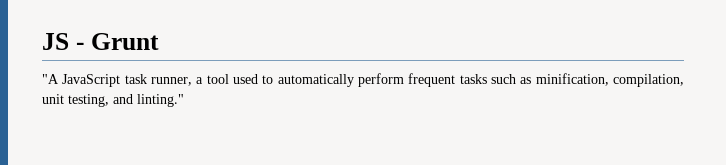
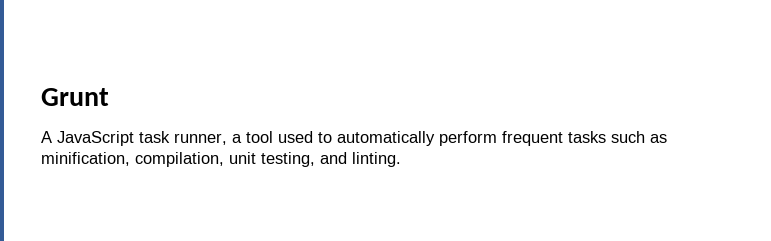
[42,33,84,50] JS - -> (41, 97) none
[42,74,59,84] "A -> [41,131,52,143] A
[137,94,184,107] linting." -> [352,152,401,167] linting.

